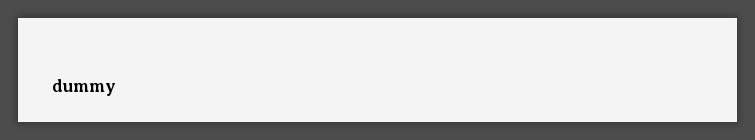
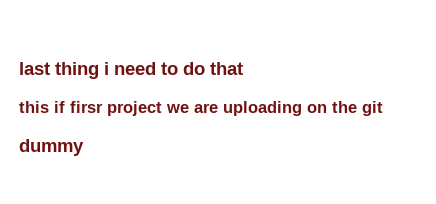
(52, 87) none -> [19,62,243,79] [19,101,383,116] last thing i need to do that // this if firsr project we are uploading on the git //

